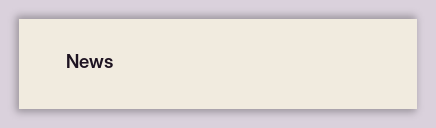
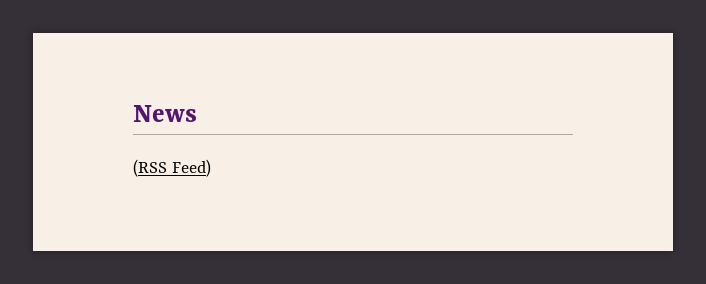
(113, 61) none -> [133,159,211,177] // (RSS Feed)

